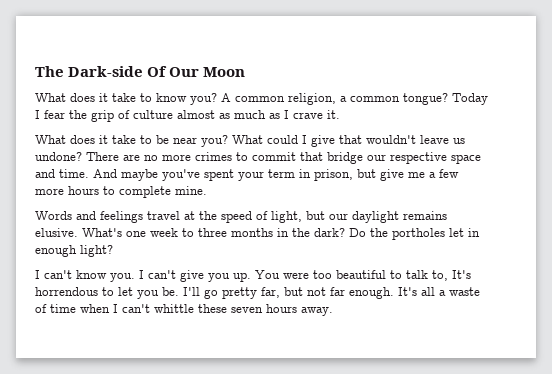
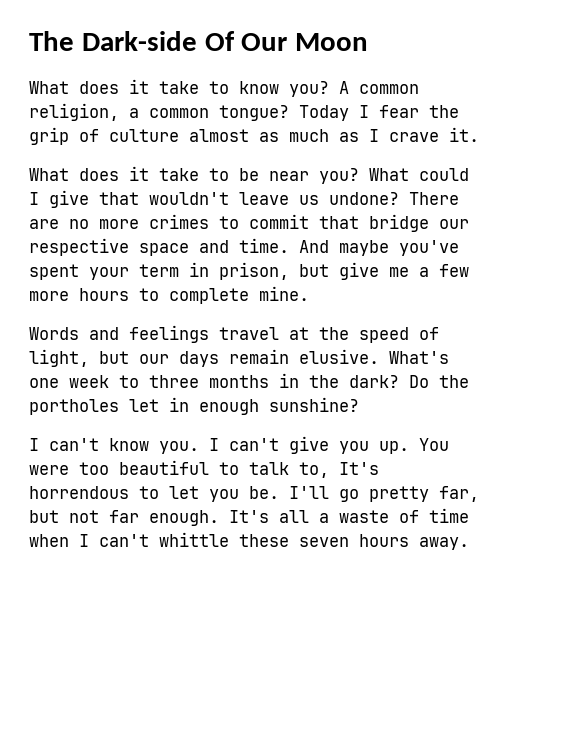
[352,211,447,223] daylight remains -> [179,349,289,367] days remain
[80,245,113,257] light? -> [269,397,359,412] sunshine?

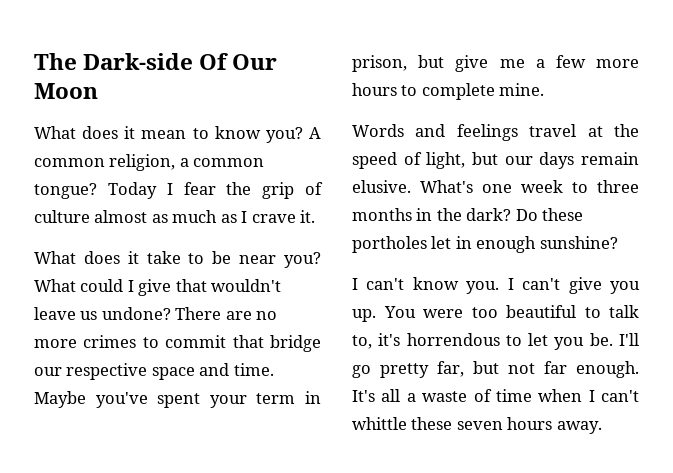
[159,81,199,94] take -> [141,130,187,139] mean
[299,240,389,256] And maybe -> [34,391,86,408] Maybe
[439,375,469,388] the -> [542,208,584,221] these
[339,462,379,475] It's -> [378,333,401,346] it's

